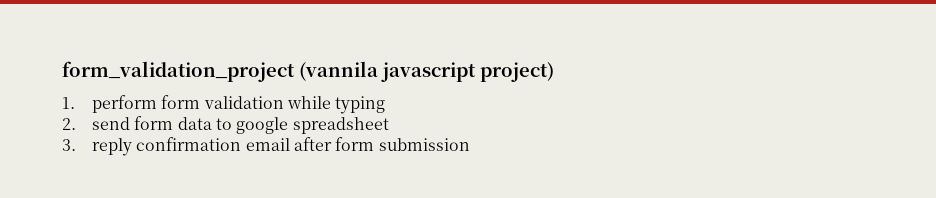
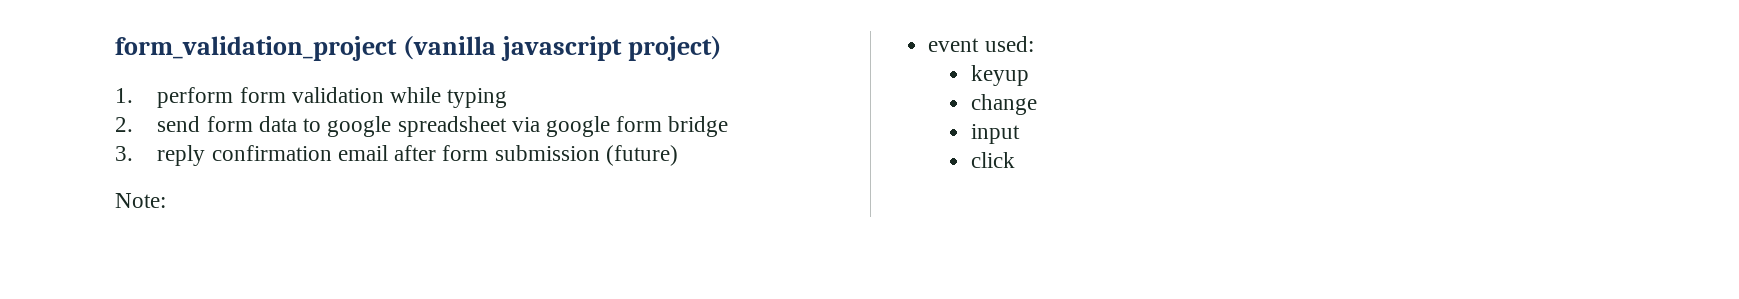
[299,61,378,81] (vannila -> [402,36,496,60] (vanilla
(389, 125) none -> [511,116,729,137] via google form bridge
(470, 144) none -> [605,145,678,166] [115,193,166,208] [928,36,1034,52] [970,65,1029,86] [970,94,1037,115] [970,124,1020,144] [970,152,1015,168] (future) // Note: // event used: // keyup // change // input // click

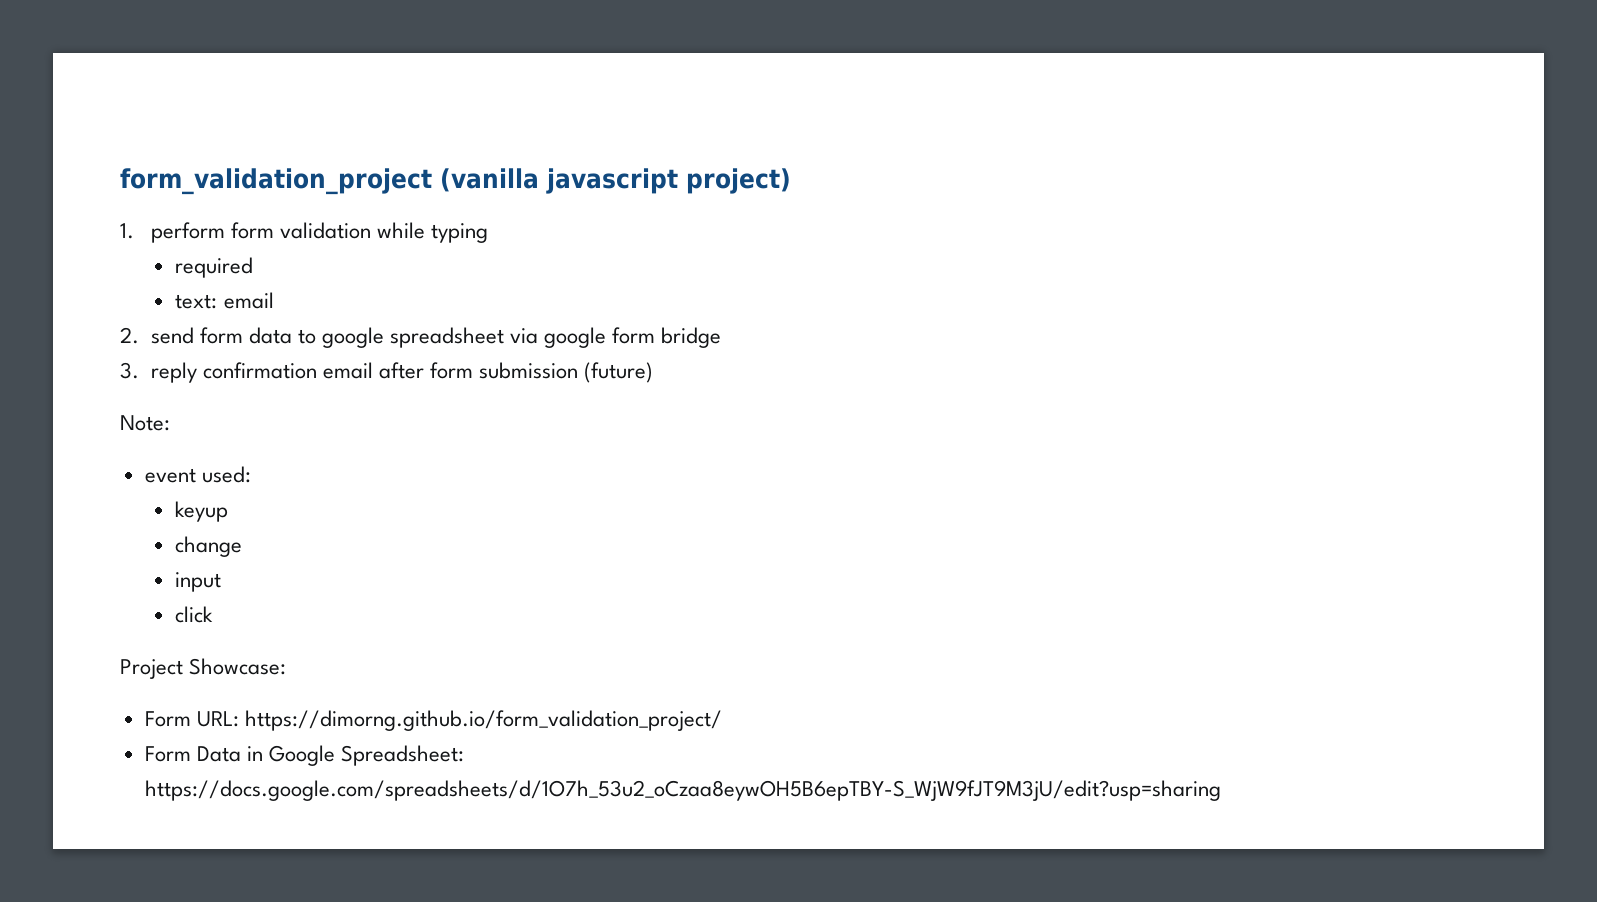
(508, 98) none -> [175,257,254,278] [175,292,274,309] // required // text: email
(1015, 160) none -> [120,658,287,679] [144,710,722,731] [144,745,465,766] [144,780,1221,801] // Project Showcase: // Form URL: https://dimorng.github.io/form_validation_project/ // Form Data in Google Spreadsheet: https://docs.google.com/spreadsheets/d/1O7h_53u2_oCzaa8eywOH5B6epTBY-S_WjW9fJT9M3jU/edit?usp=sharing

